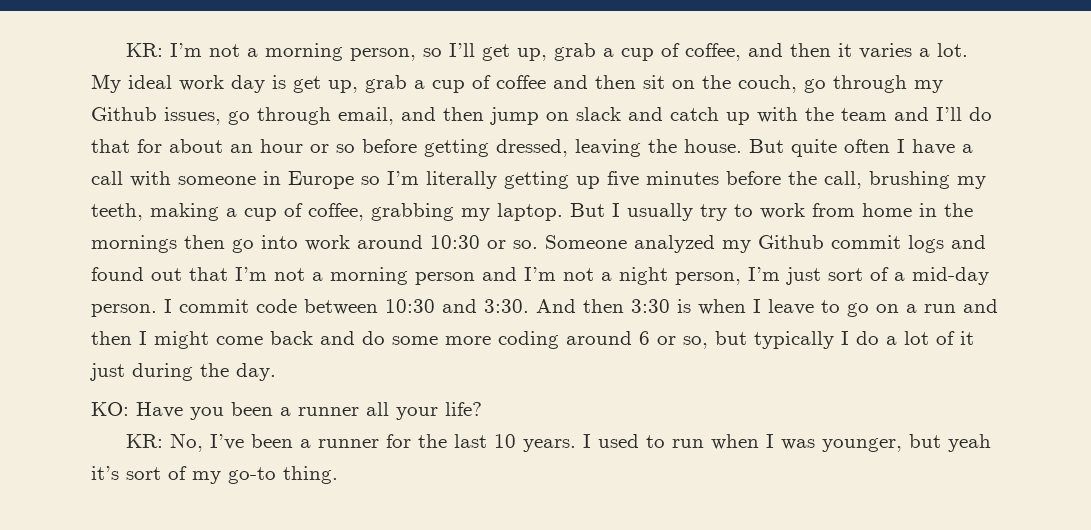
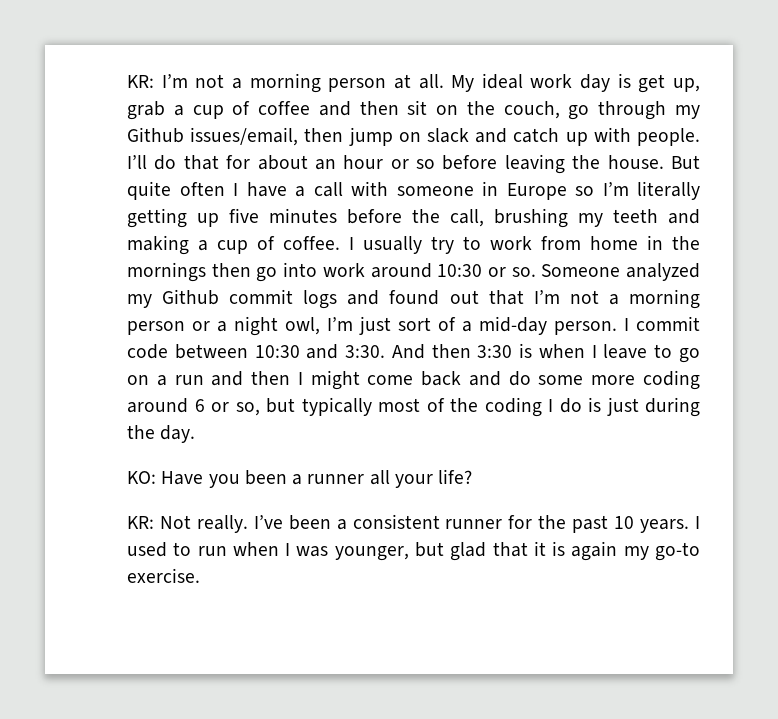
[350,43,969,61] person, so I’ll get up, grab a cup of coffee, and then it varies a lot. -> [328,74,444,92] person at all.
[164,107,436,125] issues, go through email, and -> [190,127,299,146] issues/email,
[805,107,929,121] the team and -> [636,128,700,146] people.
[424,139,568,157] getting dressed, -> (498, 162) none
[91,203,143,221] teeth, -> [613,209,700,224] teeth and
[308,203,605,221] coffee, grabbing my laptop. But -> [283,236,340,250] coffee.
[482,267,594,281] and I’m not -> [192,321,210,331] or
[675,272,741,285] person, -> [285,317,320,335] owl,
[841,331,974,345] I do a lot of it -> [378,397,601,417] most of the coding I do is
[170,433,204,452] No, -> [159,515,248,533] Not really.
(312, 443) none -> [352,514,440,529] consistent
[454,434,488,448] last -> [572,515,609,533] past
[948,434,992,452] [91,466,187,480] yeah it’s sort of -> [450,541,618,561] glad that it is again
[283,466,338,484] thing. -> [127,568,200,583] exercise.

